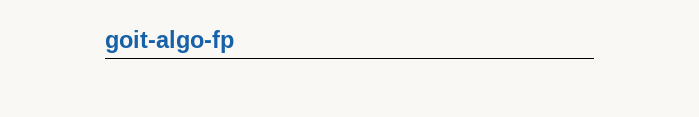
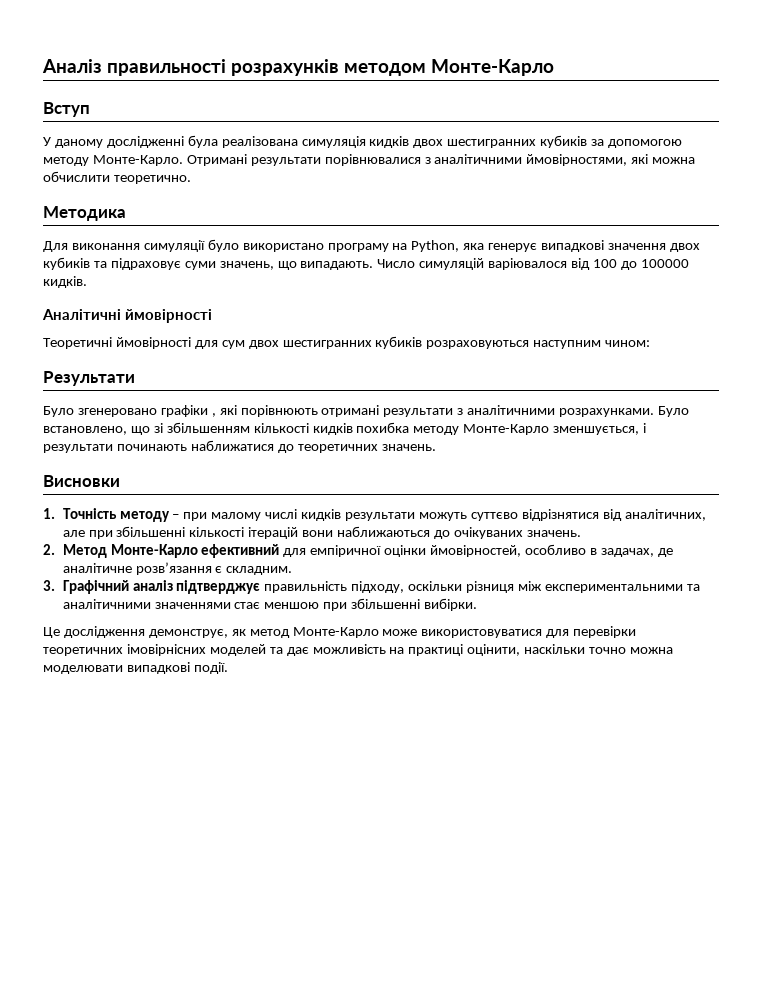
[105,30,234,53] goit-algo-fp -> [42,59,554,76] [43,102,90,117] [43,135,683,148] [43,154,696,166] [43,171,191,184] [43,206,126,221] [43,239,700,252] [43,257,689,270] [43,276,87,288] [42,309,212,323] [43,336,651,349] [43,371,135,386] [43,405,690,417] [43,422,647,435] [43,440,436,453] [43,475,120,487] [43,508,706,522] [62,526,581,539] [43,544,673,558] [62,562,293,575] [43,580,700,594] [62,598,478,611] [43,626,637,638] [43,644,674,656] [43,662,228,674] Аналіз правильності розрахунків методом Монте-Карло // Вступ // У даному дослідженні була реалізована симуляція кидків двох шестигранних кубиків за допомогою методу Монте-Карло. Отримані результати порівнювалися з аналітичними ймовірностями, які можна обчислити теоретично. // Методика // Для виконання симуляції було використано програму на Python, яка генерує випадкові значення двох кубиків та підраховує суми значень, що випадають. Число симуляцій варіювалося від 100 до 100000 кидків. // Аналітичні ймовірності // Теоретичні ймовірності для сум двох шестигранних кубиків розраховуються наступним чином: // Результати // Було згенеровано графіки , які порівнюють отримані результати з аналітичними розрахунками. Було встановлено, що зі збільшенням кількості кидків похибка методу Монте-Карло зменшується, і результати починають наближатися до теоретичних значень. // Висновки // 1. Точність методу – при малому числі кидків результати можуть суттєво відрізнятися від аналітичних, але при збільшенні кількості ітерацій вони наближаються до очікуваних значень. // 2. Метод Монте-Карло ефективний для емпіричної оцінки ймовірностей, особливо в задачах, де аналітичне розв’язання є складним. // 3. Графічний аналіз підтверджує правильність підходу, оскільки різниця між експериментальними та аналітичними значеннями стає меншою при збільшенні вибірки. // Це дослідження демонструє, як метод Монте-Карло може використовуватися для перевірки теоретичних імовірнісних моделей та дає можливість на практиці оцінити, наскільки точно можна моделювати випадкові події.

